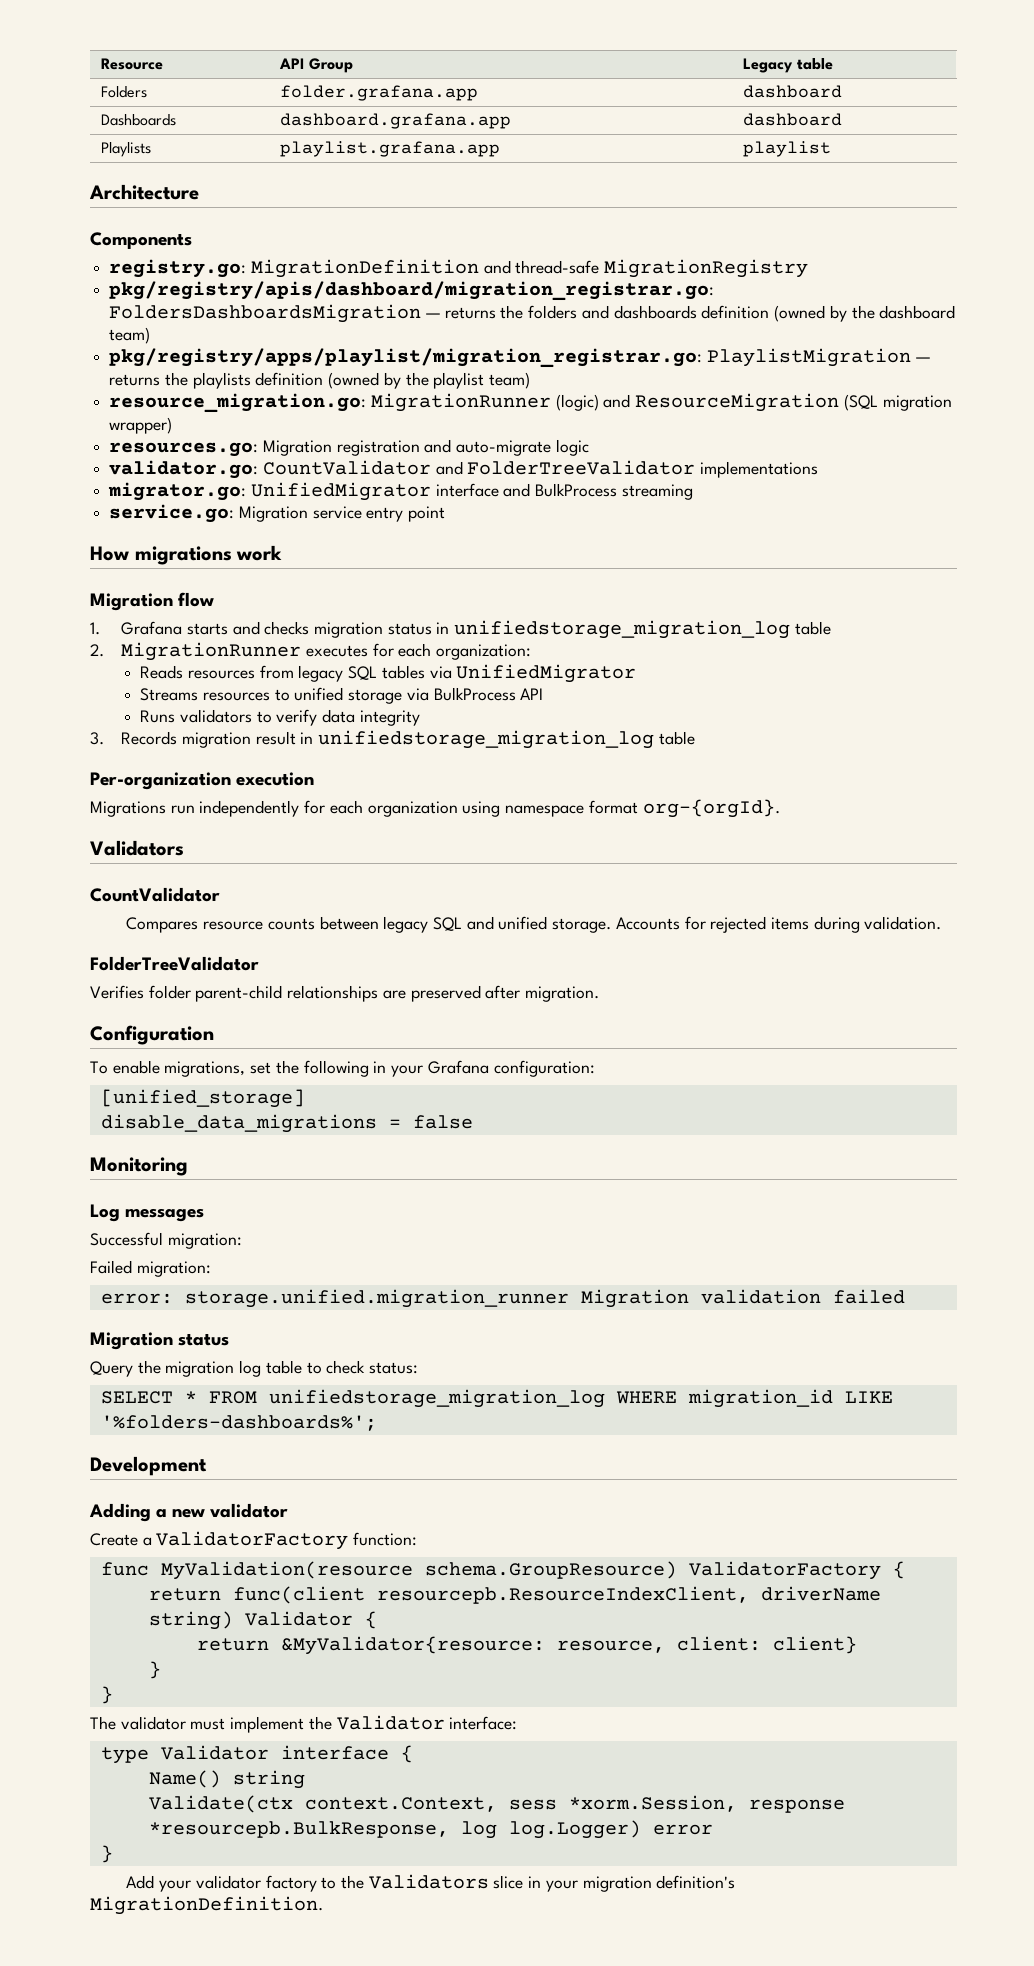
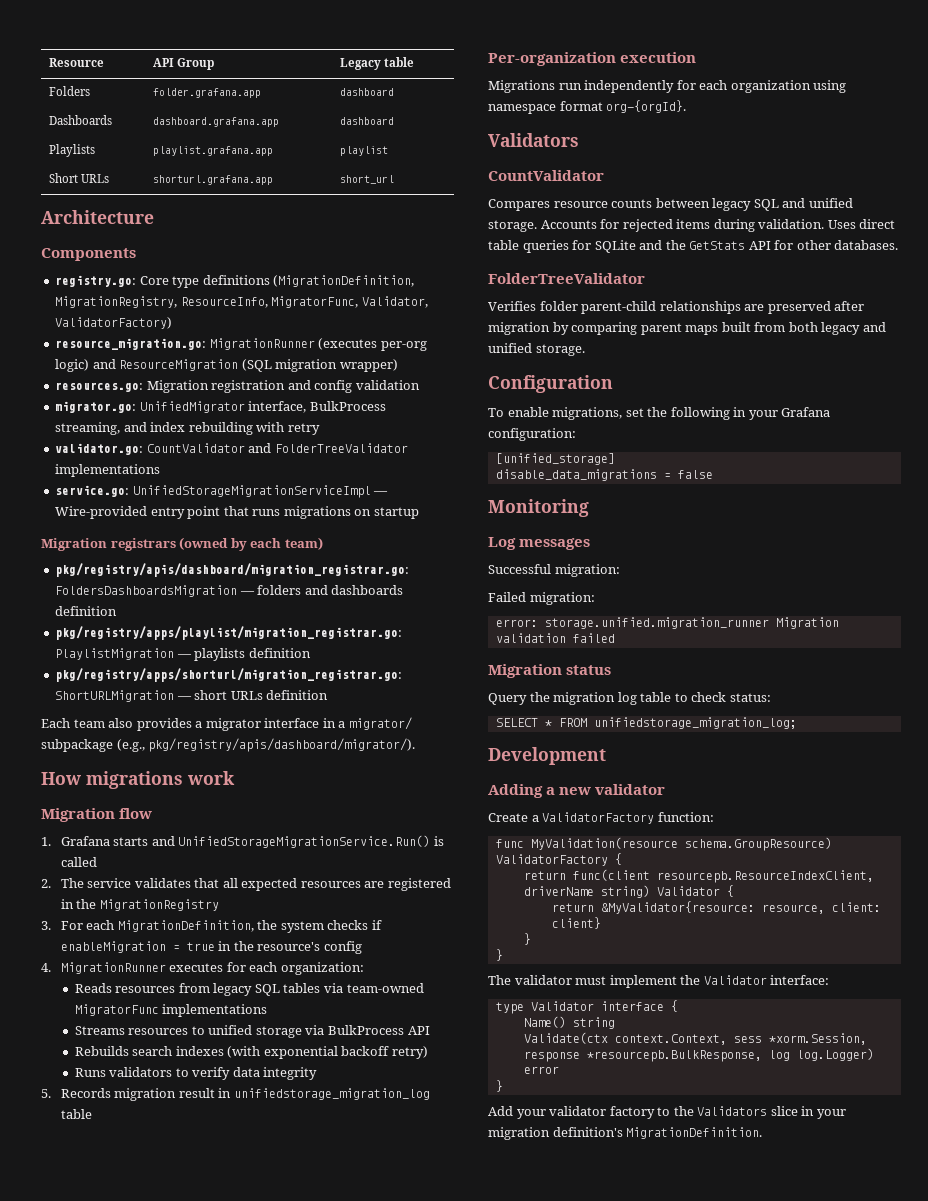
(832, 149) none -> [48,173,110,183] [152,175,273,185] [339,175,394,184] // Short URLs | shorturl.grafana.app | short_url
[250,259,809,278] [109,281,715,301] [109,304,956,323] [109,327,151,344] [109,348,930,368] [109,372,531,389] MigrationDefinition and thread-safe MigrationRegistry // pkg/registry/apis/dashboard/migration_registrar.go: FoldersDashboardsMigration — returns the folders and dashboards definition (owned by the dashboard team) // pkg/registry/apps/playlist/migration_registrar.go: PlaylistMigration — returns the playlists definition (owned by the playlist team) -> [139,275,415,288] [55,296,428,308] [55,317,173,329] Core type definitions (MigrationDefinition, MigrationRegistry, ResourceInfo, MigratorFunc, Validator, ValidatorFactory)
[555,394,599,411] (logic) -> [318,338,427,351] [55,359,90,372] (executes per-org logic)
[456,439,589,456] auto-migrate logic -> [314,380,420,393] [55,401,386,413] [55,422,320,435] config validation // migrator.go: UnifiedMigrator interface, BulkProcess streaming, and index rebuilding with retry
[108,482,693,501] [109,504,446,523] migrator.go: UnifiedMigrator interface and BulkProcess streaming // service.go: Migration service entry point -> [55,485,389,498] [55,506,419,519] [41,537,323,551] [55,563,410,577] [55,585,404,597] [55,606,118,616] [55,626,403,640] [55,648,311,661] [55,668,403,682] [55,690,329,702] [41,717,412,731] [41,738,416,752] service.go: UnifiedStorageMigrationServiceImpl — Wire-provided entry point that runs migrations on startup // Migration registrars (owned by each team) // pkg/registry/apis/dashboard/migration_registrar.go: FoldersDashboardsMigration — folders and dashboards definition // pkg/registry/apps/playlist/migration_registrar.go: PlaylistMigration — playlists definition // pkg/registry/apps/shorturl/migration_registrar.go: ShortURLMigration — short URLs definition // Each team also provides a migrator interface in a migrator/ subpackage (e.g., pkg/registry/apis/dashboard/migrator/).
[264,620,831,639] [90,644,104,657] checks migration status in unifiedstorage_migration_log table // 2. -> [178,835,444,848] [60,857,97,867] [41,878,451,891] [60,899,219,911] [41,920,382,933] [60,941,362,954] [41,963,51,972] UnifiedStorageMigrationService.Run() is called // 2. The service validates that all expected resources are registered in the MigrationRegistry // 3. For each MigrationDefinition, the system checks if enableMigration = true in the resource's config // 4.
[456,664,637,683] UnifiedMigrator -> [346,983,424,993] [74,1004,268,1017] team-owned MigratorFunc implementations
(544, 694) none -> [74,1046,428,1059] // Rebuilds search indexes (with exponential backoff retry)
[90,732,104,745] 3. -> [41,1089,51,1098] 5.
(942, 923) none -> [827,219,896,229] [488,240,899,253] Uses direct table queries for SQLite and the GetStats API for other databases.
[525,986,600,1002] migration. -> [488,322,886,335] [488,343,585,356] migration by comparing parent maps built from both legacy and unified storage.
[268,1389,893,1408] [100,1415,377,1431] unifiedstorage_migration_log WHERE migration_id LIKE '%folders-dashboards%'; -> [593,717,797,729] unifiedstorage_migration_log;

